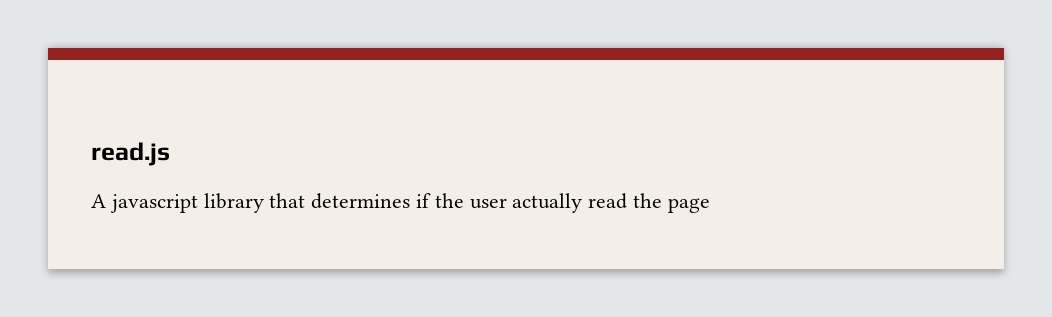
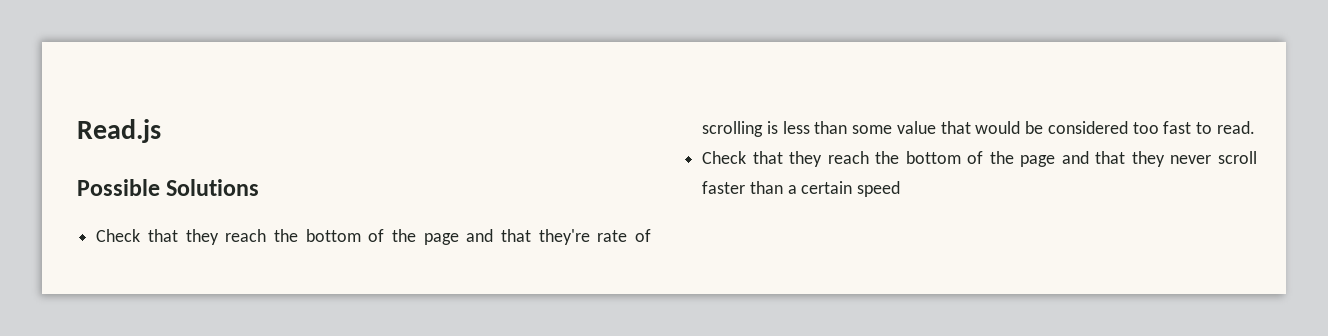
[91,142,170,166] [91,193,710,213] read.js // A javascript library that determines if the user actually read the page -> [77,119,161,143] [77,179,260,196] [96,229,651,245] [702,121,1255,137] [702,151,1257,167] [702,181,901,197] Read.js // Possible Solutions // Check that they reach the bottom of the page and that they're rate of scrolling is less than some value that would be considered too fast to read. // Check that they reach the bottom of the page and that they never scroll faster than a certain speed

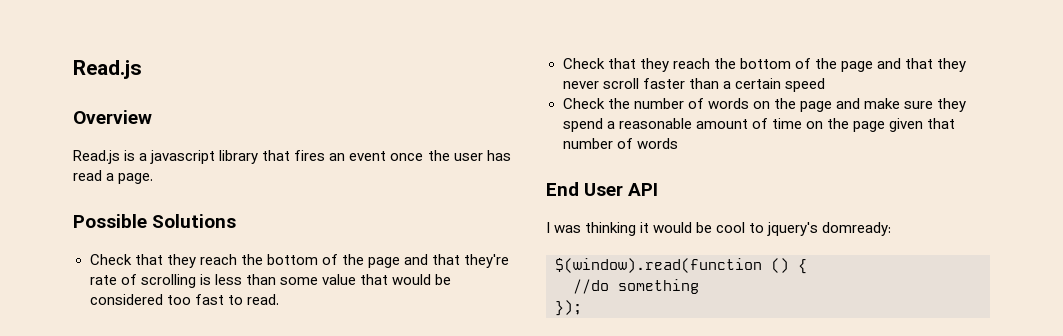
[77,119,161,143] Read.js -> [73,60,142,79] [73,110,152,124] [73,150,511,164] [73,170,154,184] Read.js // Overview // Read.js is a javascript library that fires an event once the user has read a page.
(901, 189) none -> [562,98,967,112] [562,118,955,132] [562,138,678,149] [546,182,659,196] [546,222,892,236] [555,258,807,274] [573,279,699,294] [555,300,582,316] // Check the number of words on the page and make sure they spend a reasonable amount of time on the page given that number of words // End User API // I was thinking it would be cool to jquery's domready: // $(window).read(function () { // //do something // });

